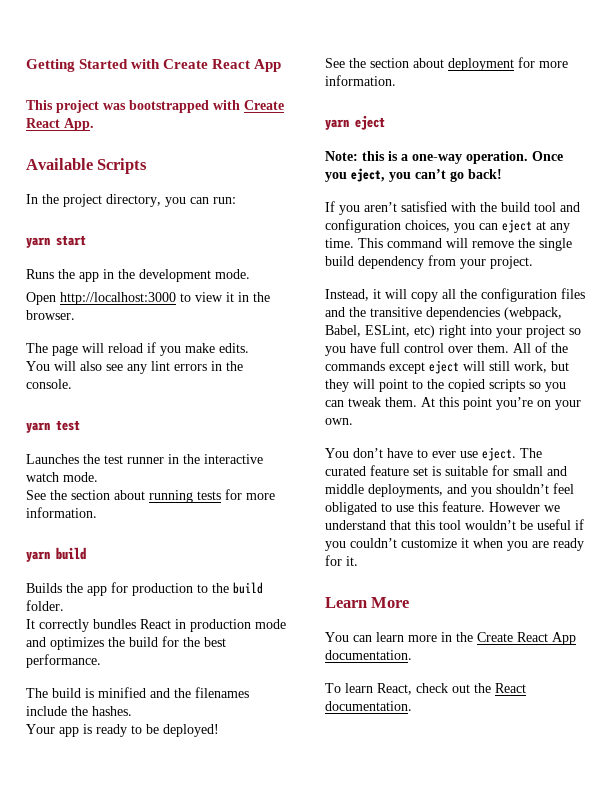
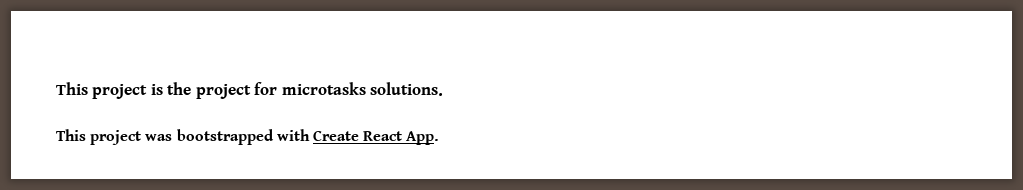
[26,59,282,72] Getting Started with Create React App -> [56,82,444,99] This project is the project for microtasks solutions.
[26,158,148,174] [26,194,236,207] [26,235,86,248] [26,269,250,282] [26,292,270,305] [26,310,75,320] [26,342,249,356] [26,361,243,374] [26,379,72,389] [26,420,80,433] [26,454,263,464] [26,472,98,482] [26,489,275,503] [26,507,97,518] [26,547,86,562] [26,582,263,596] [26,600,64,611] [26,619,286,632] [26,636,226,650] [26,654,101,668] [26,687,249,698] [26,706,132,716] [26,724,219,737] [325,57,568,71] [325,75,396,86] [325,115,385,130] [325,151,563,164] [325,168,502,182] [325,201,580,215] [325,219,570,233] [325,238,572,251] [325,255,533,269] [325,288,585,302] [325,307,562,320] [325,325,581,338] [325,342,568,356] [325,360,569,374] [325,379,566,392] [325,397,581,410] [325,418,353,425] [325,447,542,461] [325,465,567,476] [325,483,574,497] [325,501,560,515] [325,519,584,530] [325,538,584,551] [325,555,358,566] [325,597,410,608] [325,632,576,645] [325,650,412,660] [325,683,526,695] [325,701,412,711] // Available Scripts // In the project directory, you can run: // yarn start // Runs the app in the development mode. // Open http://localhost:3000 to view it in the browser. // The page will reload if you make edits. // You will also see any lint errors in the console. // yarn test // Launches the test runner in the interactive watch mode. // See the section about running tests for more information. // yarn build // Builds the app for production to the build folder. // It correctly bundles React in production mode and optimizes the build for the best performance. // The build is minified and the filenames include the hashes. // Your app is ready to be deployed! // See the section about deployment for more information. // yarn eject // Note: this is a one-way operation. Once you eject, you can’t go back! // If you aren’t satisfied with the build tool and configuration choices, you can eject at any time. This command will remove the single build dependency from your project. // Instead, it will copy all the configuration files and the transitive dependencies (webpack, Babel, ESLint, etc) right into your project so you have full control over them. All of the commands except eject will still work, but they will point to the copied scripts so you can tweak them. At this point you’re on your own. // You don’t have to ever use eject. The curated feature set is suitable for small and middle deployments, and you shouldn’t feel obligated to use this feature. However we understand that this tool wouldn’t be useful if you couldn’t customize it when you are ready for it. // Learn More // You can learn more in the Create React App documentation. // To learn React, check out the React documentation. -> (440, 138) none

